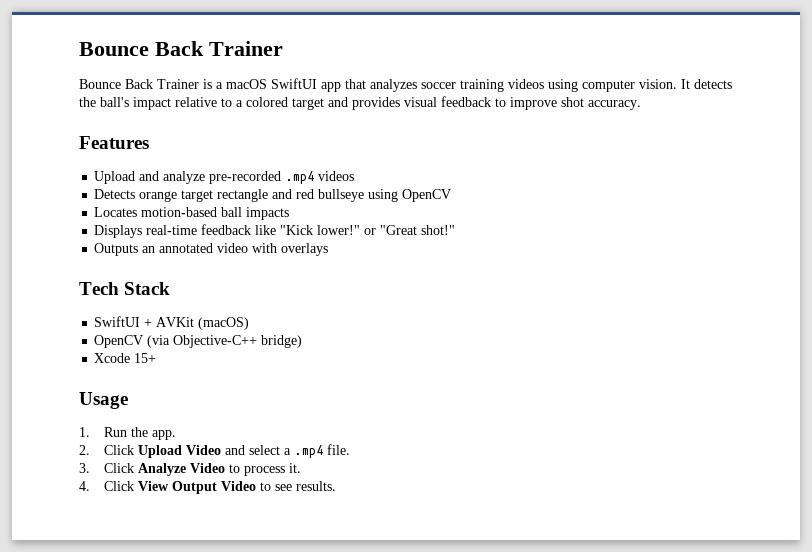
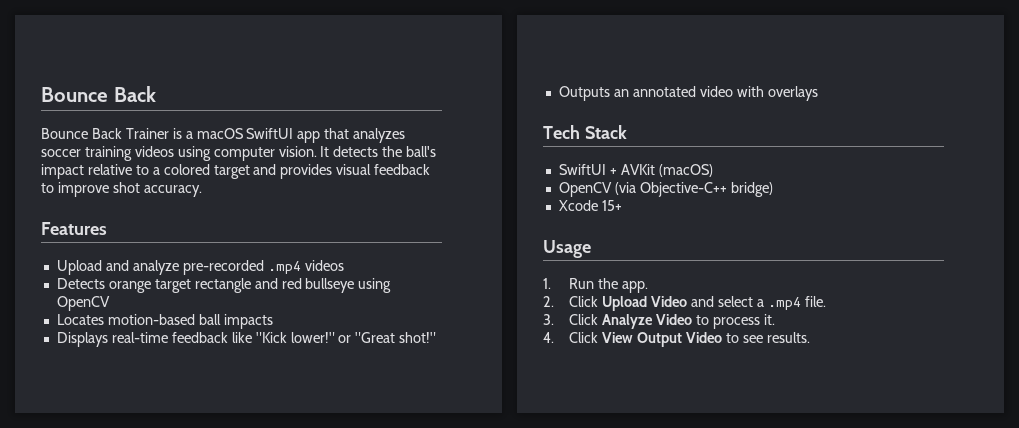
[79,41,283,56] Bounce Back Trainer -> [41,86,156,102] Bounce Back

